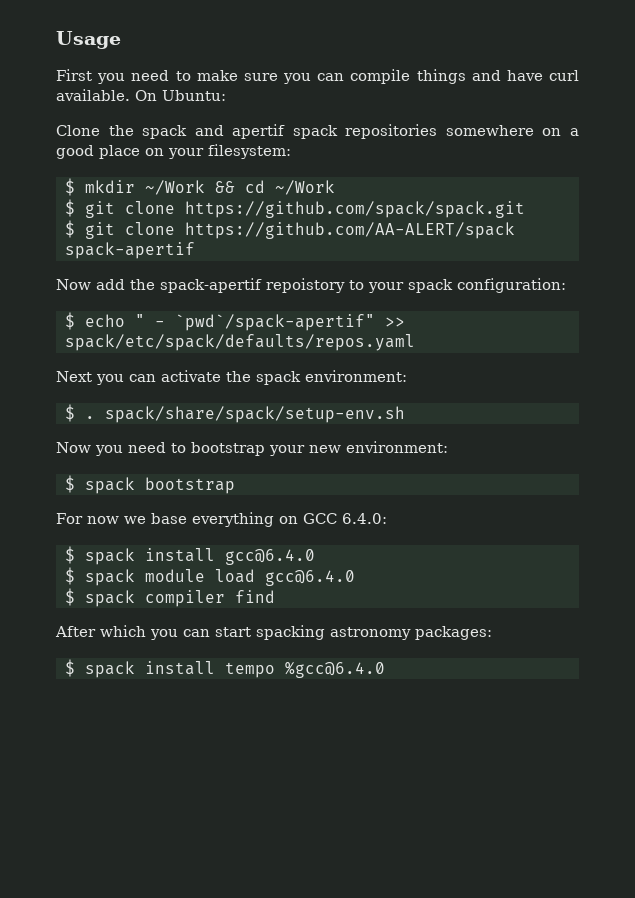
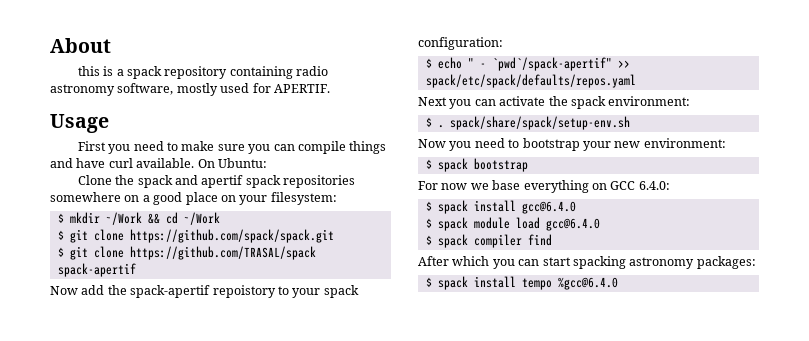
(56, 40) none -> [50,38,111,53] [77,66,329,79] [50,83,330,96] About // this is a spack repository containing radio astronomy software, mostly used for APERTIF. //
[185,222,515,239] https://github.com/AA-ALERT/spack -> [129,246,316,260] https://github.com/TRASAL/spack

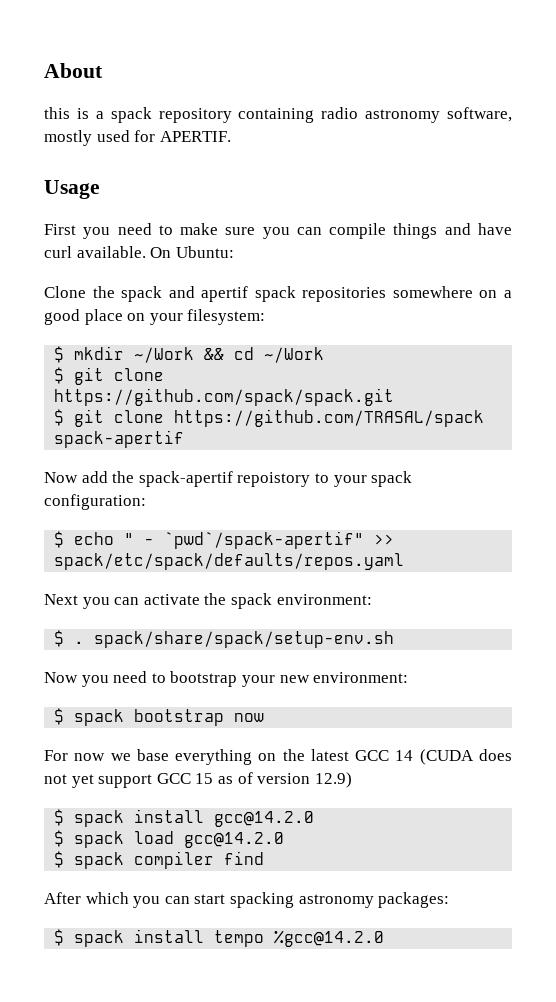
(528, 165) none -> [234,713,265,722] now
[610,181,670,190] [425,200,576,214] [425,217,600,231] GCC 6.4.0: // $ spack install gcc@6.4.0 // $ spack module load gcc@6.4.0 -> [282,749,512,765] [44,772,352,788] [54,809,315,827] [54,830,285,848] the latest GCC 14 (CUDA does not yet support GCC 15 as of version 12.9) // $ spack install gcc@14.2.0 // $ spack load gcc@14.2.0
[557,277,618,290] %gcc@6.4.0 -> [274,930,385,947] %gcc@14.2.0

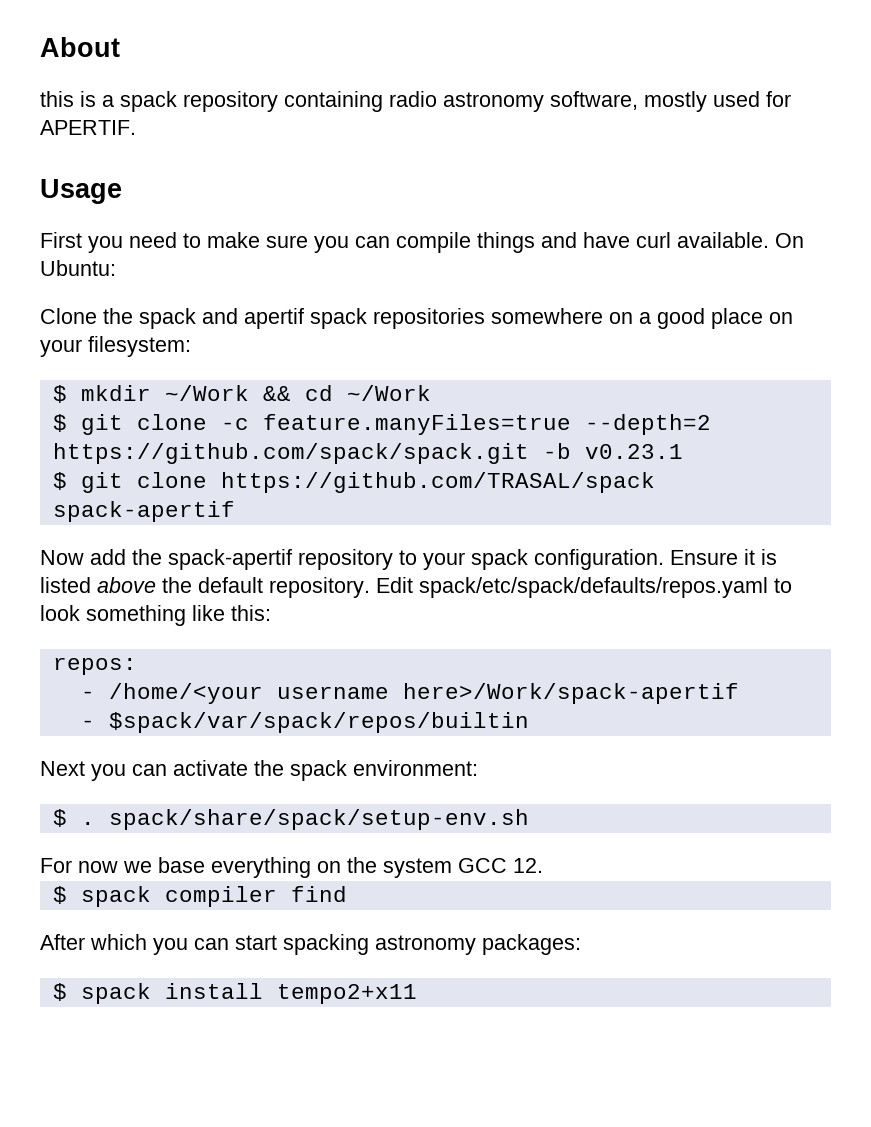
(165, 374) none -> [220,414,711,435] -c feature.manyFiles=true --depth=2
(395, 397) none -> [542,443,683,459] -b v0.23.1
[237,472,311,487] repoistory -> [298,549,393,570] repository
[44,494,146,510] [54,531,395,549] [54,553,405,570] configuration: // $ echo " - `pwd`/spack-apertif" >> spack/etc/spack/defaults/repos.yaml -> [534,549,777,570] [40,577,792,598] [40,605,271,626] [52,657,137,675] [80,683,739,704] [80,712,529,733] configuration. Ensure it is listed above the default repository. Edit spack/etc/spack/defaults/repos.yaml to look something like this: // repos: // - /home/<your username here>/Work/spack-apertif // - $spack/var/spack/repos/builtin
[44,671,409,687] [54,708,265,726] // Now you need to bootstrap your new environment: // $ spack bootstrap now -> (529, 819) none
[310,749,512,765] [44,772,352,788] [54,809,315,827] [54,830,285,848] latest GCC 14 (CUDA does not yet support GCC 15 as of version 12.9) // $ spack install gcc@14.2.0 // $ spack load gcc@14.2.0 -> [383,858,543,878] system GCC 12.
[214,930,385,947] tempo %gcc@14.2.0 -> [276,984,417,1004] tempo2+x11

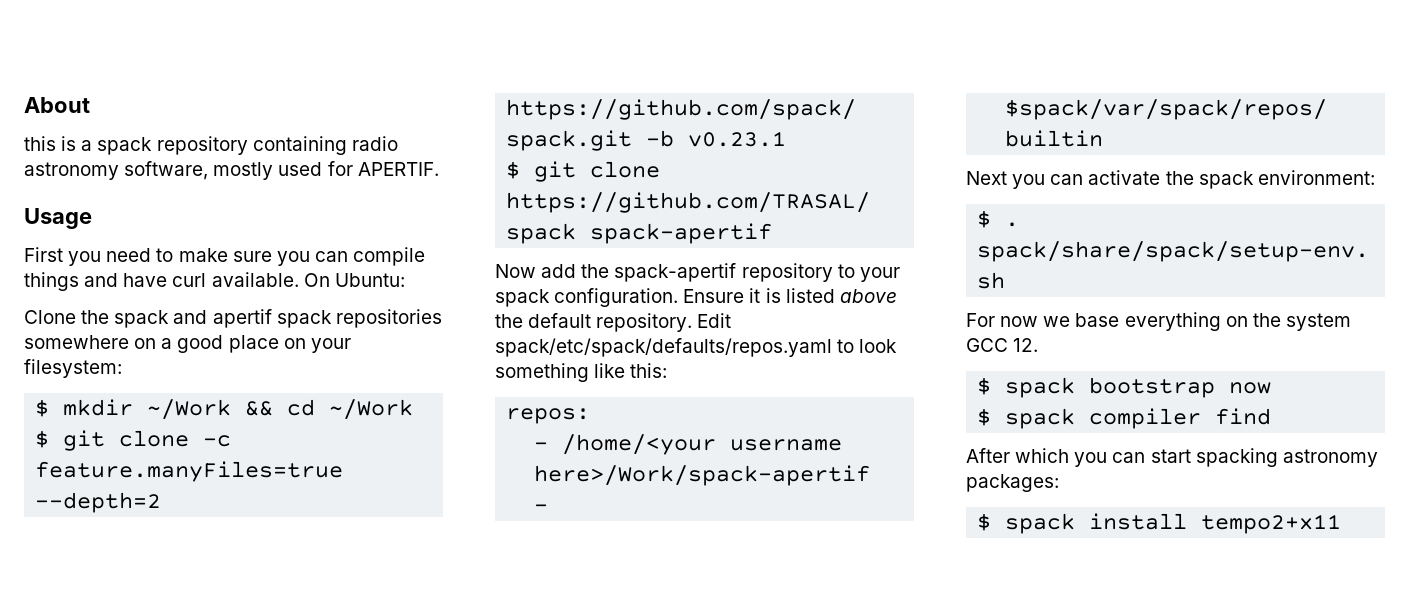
(543, 865) none -> [977,377,1272,398] // $ spack bootstrap now

